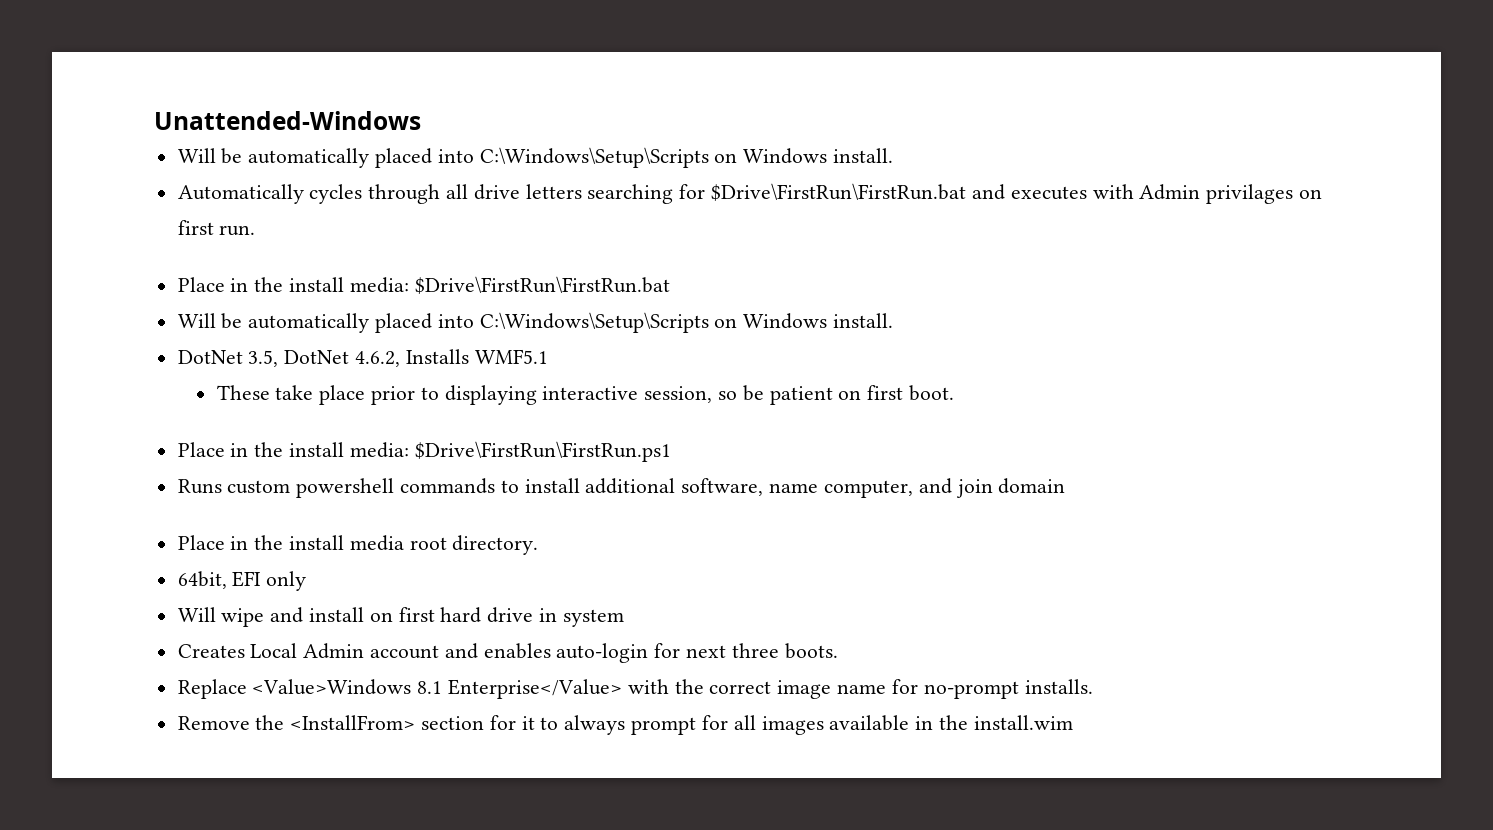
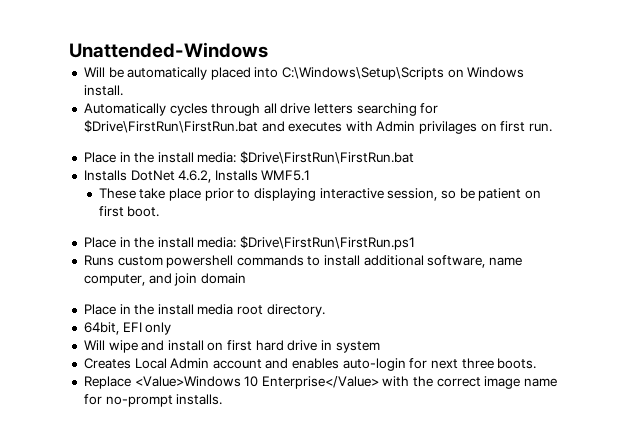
[177,312,894,333] [177,350,279,367] Will be automatically placed into C:\Windows\Setup\Scripts on Windows install. // DotNet 3.5, -> [83,170,127,181] Installs
[417,681,443,694] 8.1 -> [244,376,259,387] 10
[177,715,1073,735] // Remove the <InstallFrom> section for it to always prompt for all images available in the install.wim -> (223, 399) none

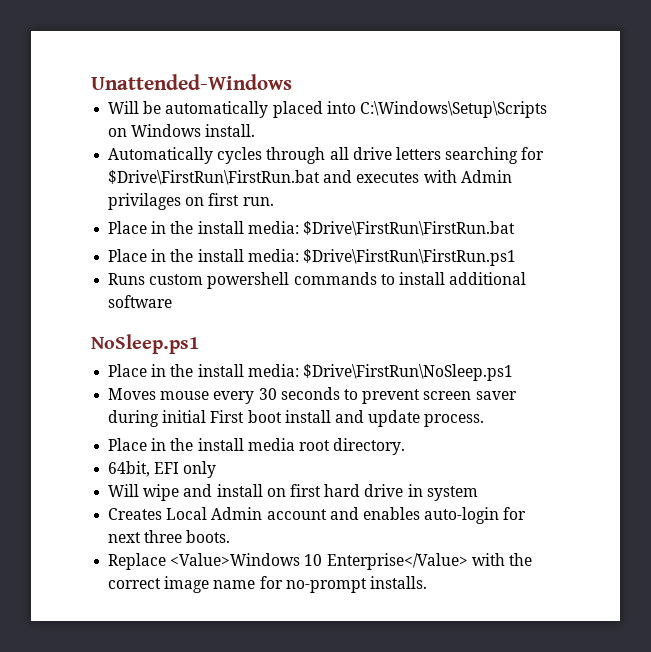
[83,170,311,183] [98,188,541,201] [98,206,160,217] // Installs DotNet 4.6.2, Installs WMF5.1 // These take place prior to displaying interactive session, so be patient on first boot. -> (515, 228) none
[427,255,523,268] [83,273,246,286] software, name computer, and join domain -> [108,295,173,308] [91,334,199,354] [108,364,513,381] [108,387,517,404] [108,410,485,427] software // NoSleep.ps1 // Place in the install media: $Drive\FirstRun\NoSleep.ps1 // Moves mouse every 30 seconds to prevent screen saver during initial First boot install and update process.

